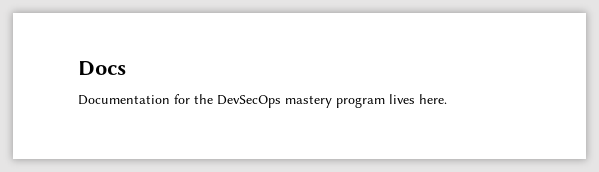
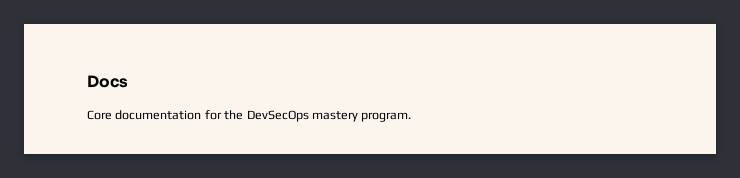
[78,95,170,105] Documentation -> [87,110,202,120] Core documentation
[336,94,447,108] program lives here. -> [361,112,412,122] program.

